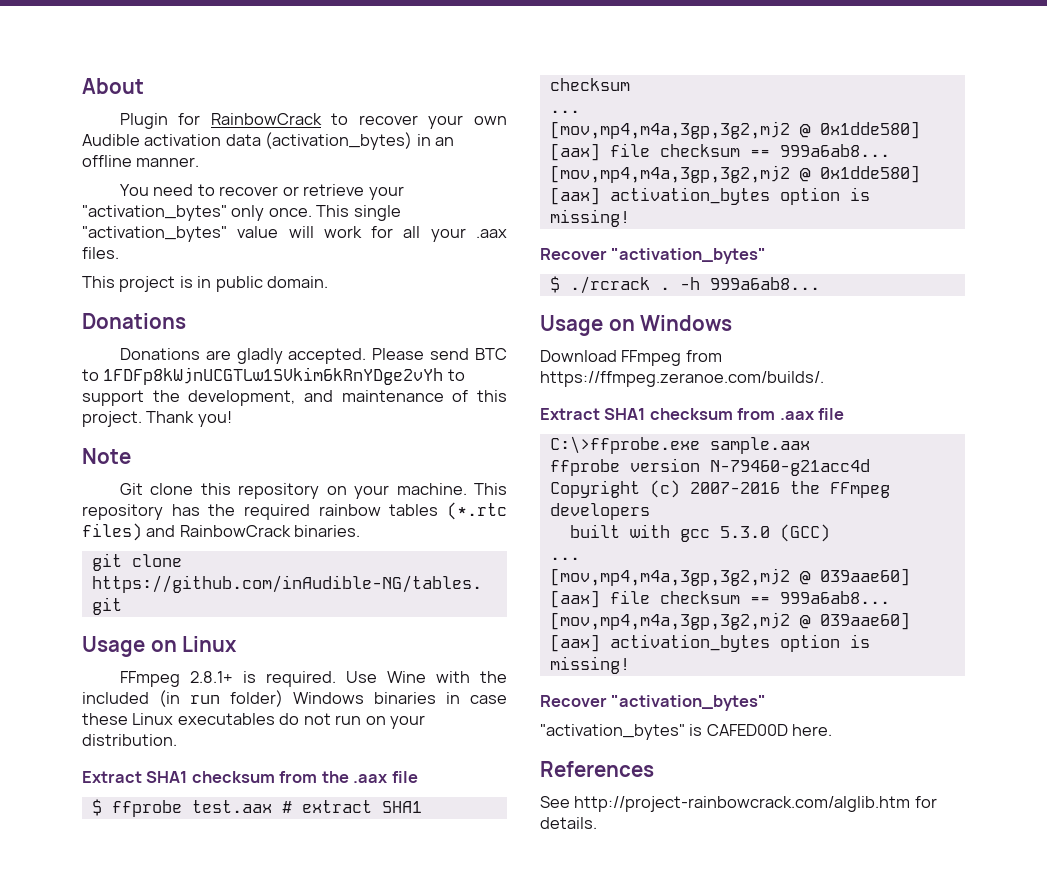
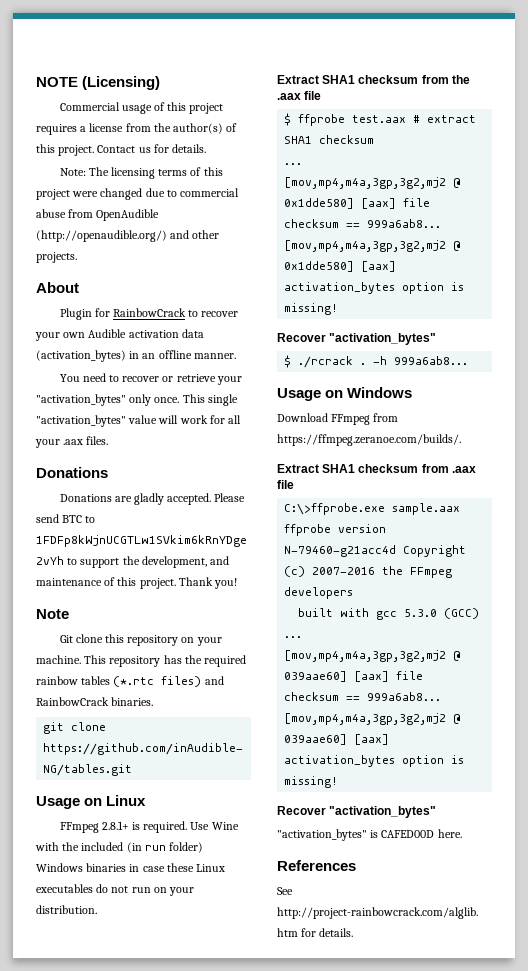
(82, 86) none -> [36,76,161,90] [59,102,224,114] [36,123,238,135] [36,144,207,156] [59,167,223,179] [36,188,240,200] [36,209,160,221] [36,230,220,242] [36,252,77,263] NOTE (Licensing) // Commercial usage of this project requires a license from the author(s) of this project. Contact us for details. // Note: The licensing terms of this project were changed due to commercial abuse from OpenAudible (http://openaudible.org/) and other projects. //
[82,276,329,292] // This project is in public domain. -> (109, 440) none

